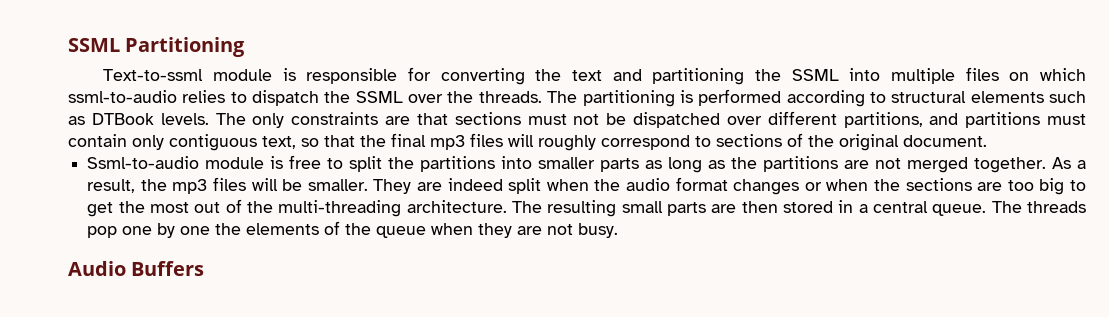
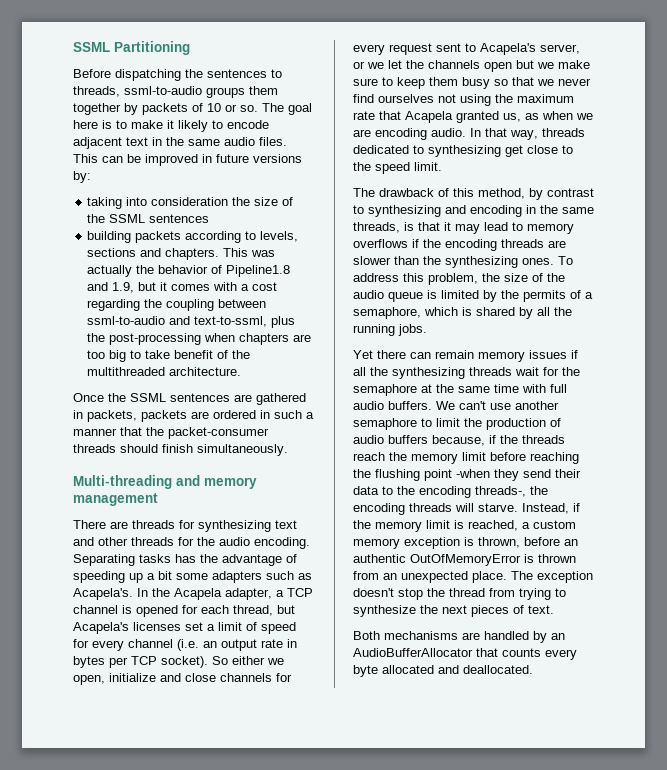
[103,67,1086,85] [68,89,1087,107] [68,111,1087,128] [68,133,987,151] [87,155,1086,173] [87,177,1086,195] [87,199,402,217] Text-to-ssml module is responsible for converting the text and partitioning the SSML into multiple files on which ssml-to-audio relies to dispatch the SSML over the threads. The partitioning is performed according to structural elements such as DTBook levels. The only constraints are that sections must not be dispatched over different partitions, and partitions must contain only contiguous text, so that the final mp3 files will roughly correspond to sections of the original document. // Ssml-to-audio module is free to split the partitions into smaller parts as long as the partitions are not merged together. As a result, the mp3 files will be smaller. They are indeed split when the audio format changes or when the sections are too big to get the most out of the multi-threading -> [73,69,282,81] [73,86,278,98] [73,103,312,115] [73,120,269,132] [73,137,287,149] [73,154,302,166] [73,171,91,183] [87,197,294,209] [87,214,210,223] [87,231,299,243] [87,248,276,260] [87,265,291,277] [87,282,278,293] [87,299,267,311] [87,316,296,328] [87,333,312,345] [87,350,251,362] [87,367,166,376] Before dispatching the sentences to threads, ssml-to-audio groups them together by packets of 10 or so. The goal here is to make it likely to encode adjacent text in the same audio files. This can be improved in future versions by: // taking into consideration the size of the SSML sentences // building packets according to levels, sections and chapters. This was actually the behavior of Pipeline1.8 and 1.9, but it comes with a cost regarding the coupling between ssml-to-audio and text-to-ssml, plus the post-processing when chapters are too big to take benefit of the multithreaded
[511,200,1086,217] [87,221,619,238] [68,261,205,276] The resulting small parts are then stored in a central queue. The threads pop one by one the elements of the queue when they are not busy. // Audio Buffers -> [73,393,306,405] [73,410,314,422] [73,427,269,439] [73,444,288,456] [73,475,257,489] [73,493,158,506] [73,520,297,532] [73,537,310,549] [73,554,297,566] [73,571,312,583] [73,588,313,600] [73,605,295,617] [73,622,296,634] [73,639,297,651] [73,656,284,668] [73,673,292,685] [353,43,580,55] [353,60,590,72] [353,77,591,89] [353,94,574,106] [353,111,593,123] [353,128,585,140] [353,145,573,157] [353,162,442,174] [353,188,594,200] [353,205,594,217] [353,222,574,234] [353,239,566,251] [353,256,573,268] [353,273,565,285] [353,290,593,302] [353,307,572,319] [353,324,427,336] [353,350,578,362] [353,367,580,379] [353,384,567,396] [353,401,559,410] [353,418,561,430] [353,435,565,446] [353,452,579,464] [353,469,581,481] [353,486,548,498] [353,503,580,515] [353,520,576,532] [353,537,578,549] [353,554,576,566] [353,571,593,583] [353,588,566,600] [353,605,554,617] [353,631,565,643] [353,648,577,660] [353,665,533,677] // Once the SSML sentences are gathered in packets, packets are ordered in such a manner that the packet-consumer threads should finish simultaneously. // Multi-threading and memory management // There are threads for synthesizing text and other threads for the audio encoding. Separating tasks has the advantage of speeding up a bit some adapters such as Acapela's. In the Acapela adapter, a TCP channel is opened for each thread, but Acapela's licenses set a limit of speed for every channel (i.e. an output rate in bytes per TCP socket). So either we open, initialize and close channels for every request sent to Acapela's server, or we let the channels open but we make sure to keep them busy so that we never find ourselves not using the maximum rate that Acapela granted us, as when we are encoding audio. In that way, threads dedicated to synthesizing get close to the speed limit. // The drawback of this method, by contrast to synthesizing and encoding in the same threads, is that it may lead to memory overflows if the encoding threads are slower than the synthesizing ones. To address this problem, the size of the audio queue is limited by the permits of a semaphore, which is shared by all the running jobs. // Yet there can remain memory issues if all the synthesizing threads wait for the semaphore at the same time with full audio buffers. We can't use another semaphore to limit the production of audio buffers because, if the threads reach the memory limit before reaching the flushing point -when they send their data to the encoding threads-, the encoding threads will starve. Instead, if the memory limit is reached, a custom memory exception is thrown, before an authentic OutOfMemoryError is thrown from an unexpected place. The exception doesn't stop the thread from trying to synthesize the next pieces of text. // Both mechanisms are handled by an AudioBufferAllocator that counts every byte allocated and deallocated.

